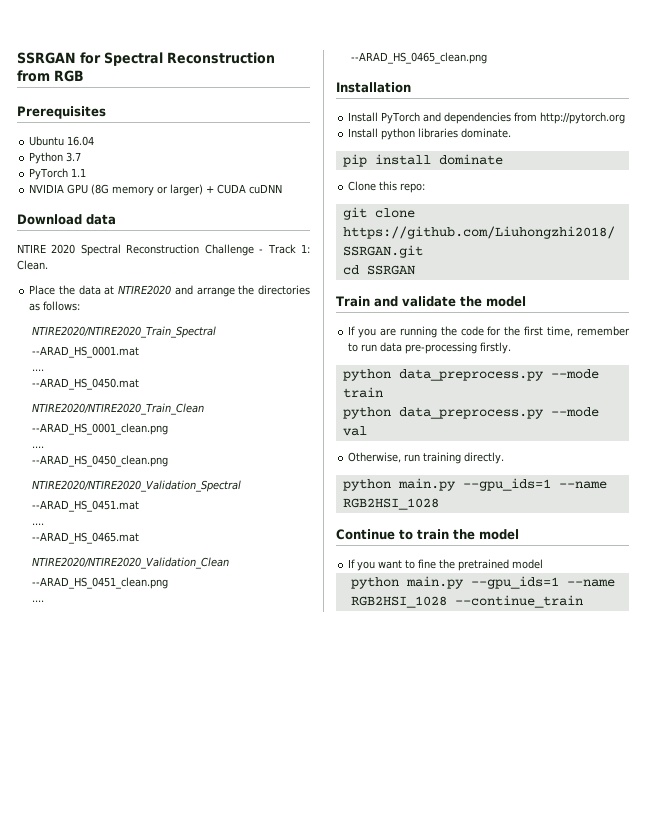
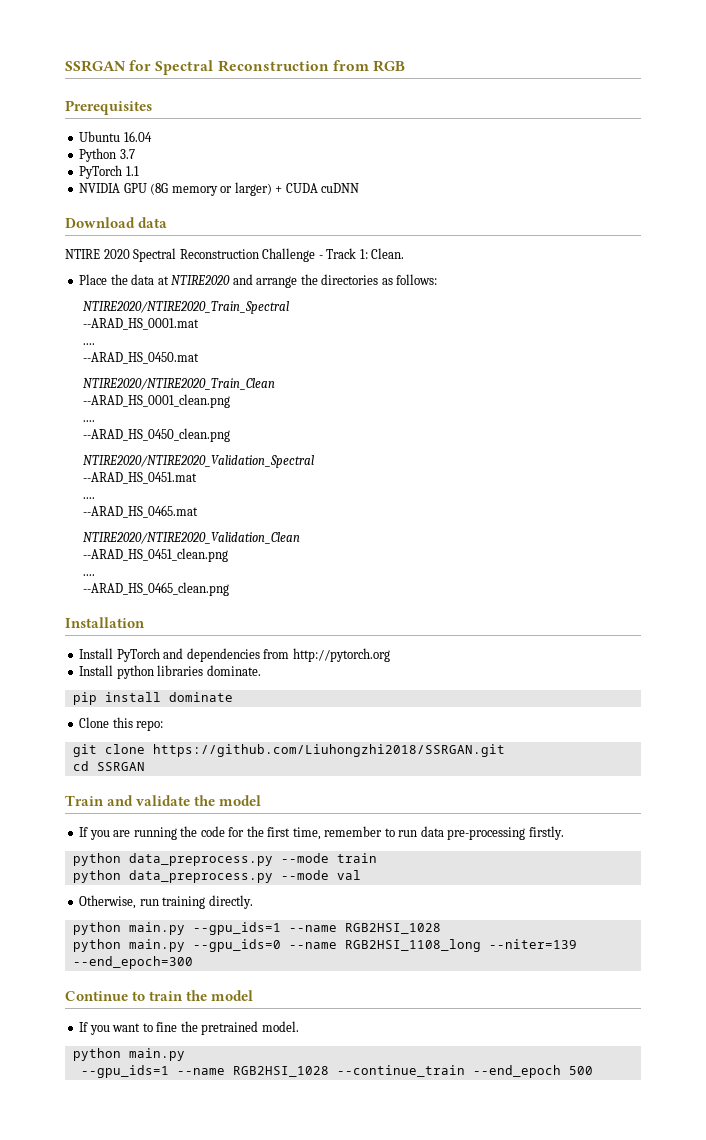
(439, 504) none -> [72,939,577,952] [72,956,193,969] // python main.py --gpu_ids=0 --name RGB2HSI_1108_long --niter=139 --end_epoch=300
[512,559,544,569] [350,576,464,589] model // python main.py -> [261,1021,299,1032] [72,1048,185,1061] model. // python main.py //
(583, 601) none -> [472,1065,593,1078] --end_epoch 500

